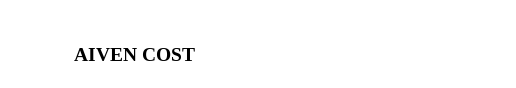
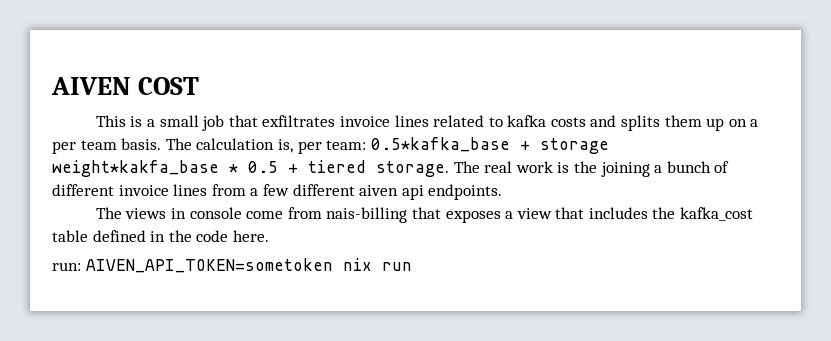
(196, 54) none -> [95,115,759,131] [52,137,609,154] [52,160,730,177] [52,184,503,200] [95,207,754,223] [52,230,269,242] [52,258,412,273] // This is a small job that exfiltrates invoice lines related to kafka costs and splits them up on a per team basis. The calculation is, per team: 0.5*kafka_base + storage weight*kakfa_base * 0.5 + tiered storage. The real work is the joining a bunch of different invoice lines from a few different aiven api endpoints. // The views in console come from nais-billing that exposes a view that includes the kafka_cost table defined in the code here. // run: AIVEN_API_TOKEN=sometoken nix run

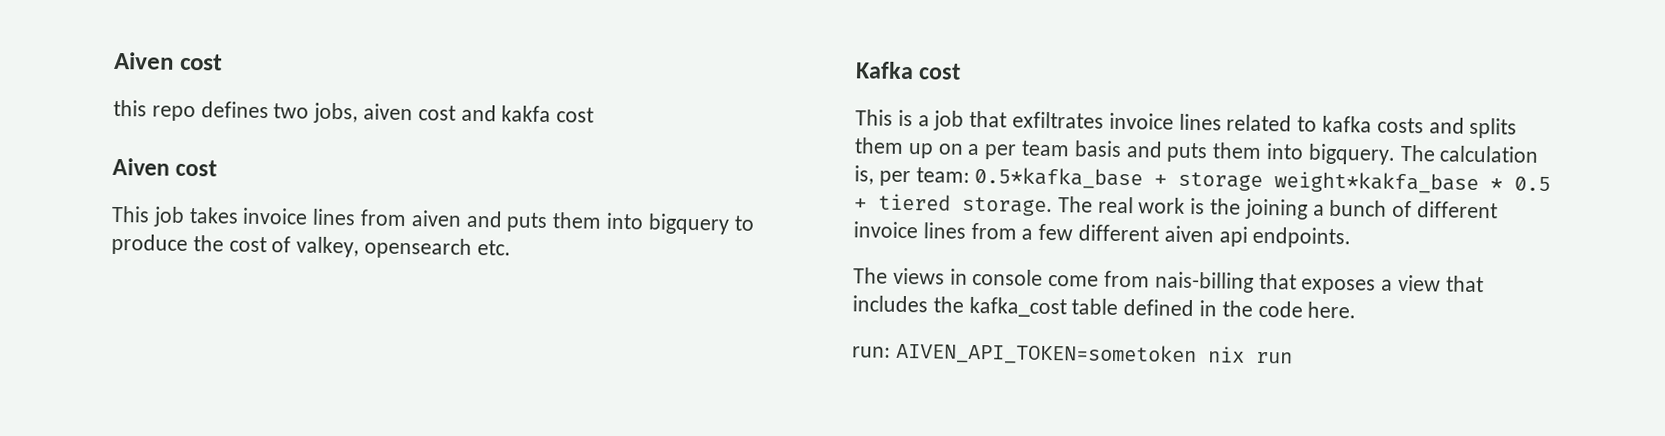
[51,77,200,95] AIVEN COST -> [114,51,223,71] [113,99,595,124] [112,157,218,177] [111,205,755,235] [111,233,511,259] [855,61,962,80] Aiven cost // this repo defines two jobs, aiven cost and kakfa cost // Aiven cost // This job takes invoice lines from aiven and puts them into bigquery to produce the cost of valkey, opensearch etc. // Kafka cost
[159,115,199,127] small -> (930, 121) none
[121,138,162,150] basis. -> [1073,140,1396,165] basis and puts them into bigquery.

